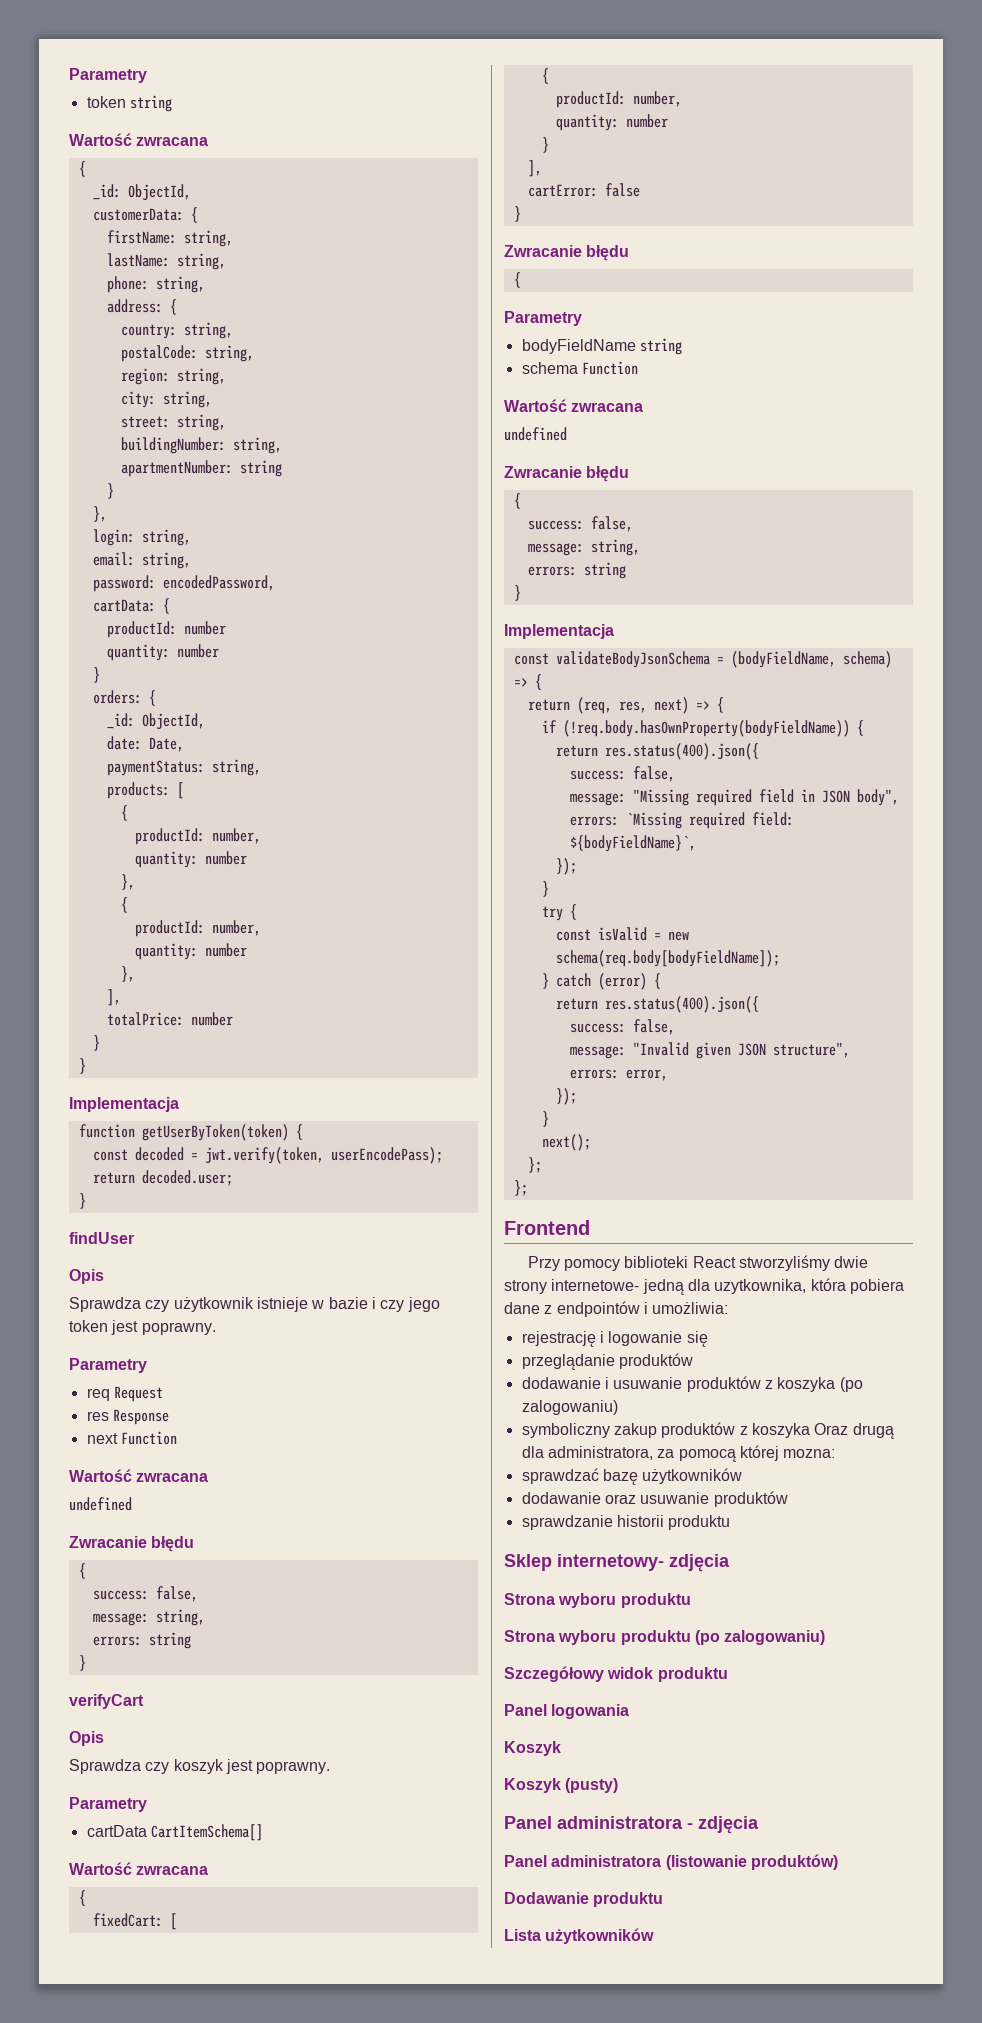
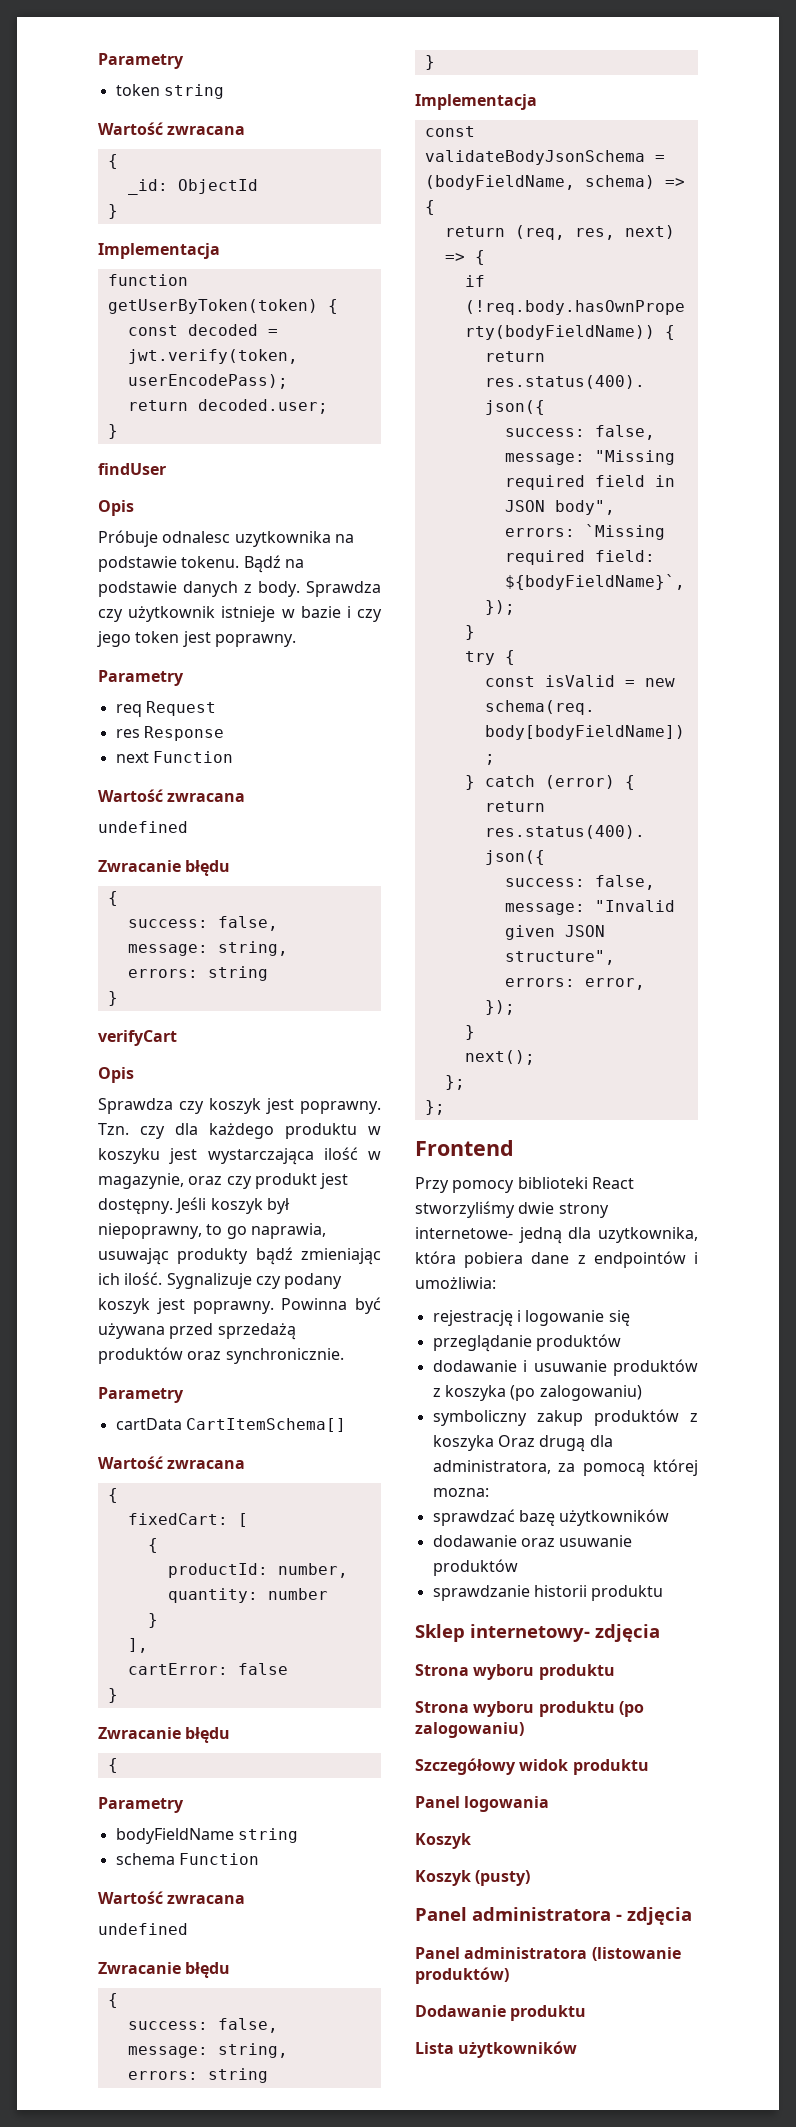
[127,184,191,201] [92,207,198,223] [106,230,233,247] [106,253,226,270] [106,276,205,293] [106,299,177,315] [120,322,233,339] [120,345,254,362] [120,368,226,385] [120,391,212,408] [120,414,226,431] [120,437,282,454] [120,460,282,477] [106,483,114,499] [92,506,107,522] [92,529,191,546] [92,552,191,569] [92,575,275,592] [92,598,170,614] [106,621,226,638] [106,644,219,661] [92,667,100,683] [92,690,156,706] [106,713,205,730] [106,736,184,752] [106,759,261,776] [106,782,184,799] [120,805,128,821] [134,828,261,845] [134,851,247,868] [120,874,135,890] [120,897,128,913] [134,920,261,937] [134,943,247,960] [120,966,135,982] [106,989,121,1006] [106,1012,233,1026] [92,1035,100,1051] ObjectId, // customerData: { // firstName: string, // lastName: string, // phone: string, // address: { // country: string, // postalCode: string, // region: string, // city: string, // street: string, // buildingNumber: string, // apartmentNumber: string // } // }, // login: string, // email: string, // password: encodedPassword, // cartData: { // productId: number // quantity: number // } // orders: { // _id: ObjectId, // date: Date, // paymentStatus: string, // products: [ // { // productId: number, // quantity: number // }, // { // productId: number, // quantity: number // }, // ], // totalPrice: number // } -> [177,179,258,194] ObjectId
(104, 1276) none -> [98,530,354,547] [98,555,304,573] [98,581,300,597] Próbuje odnalesc uzytkownika na podstawie tokenu. Bądź na podstawie danych z body.
(331, 1767) none -> [98,1123,381,1139] [98,1147,381,1165] [98,1173,349,1189] [98,1197,290,1214] [98,1223,326,1239] [98,1247,381,1265] [98,1272,343,1289] [98,1297,381,1314] [98,1323,296,1340] [98,1347,344,1364] Tzn. czy dla każdego produktu w koszyku jest wystarczająca ilość w magazynie, oraz czy produkt jest dostępny. Jeśli koszyk był niepoprawny, to go naprawia, usuwając produkty bądź zmieniając ich ilość. Sygnalizuje czy podany koszyk jest poprawny. Powinna być używana przed sprzedażą produktów oraz synchronicznie.

